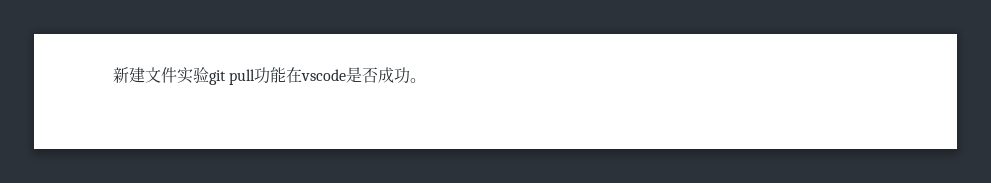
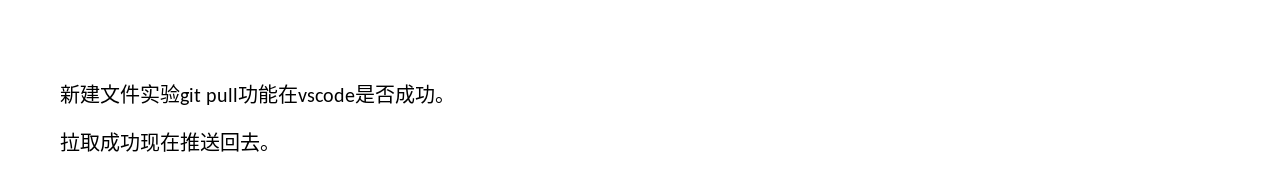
(426, 80) none -> [60,132,280,152] // 拉取成功现在推送回去。

